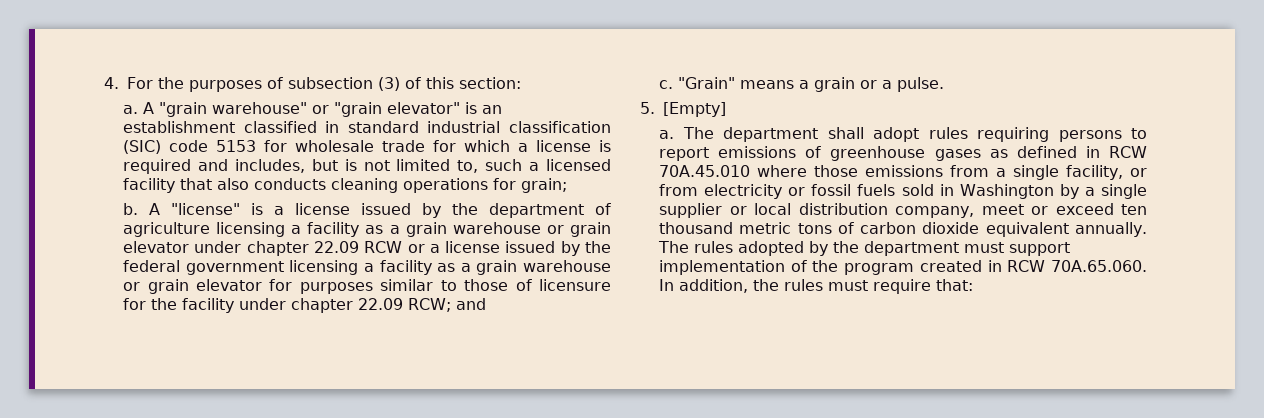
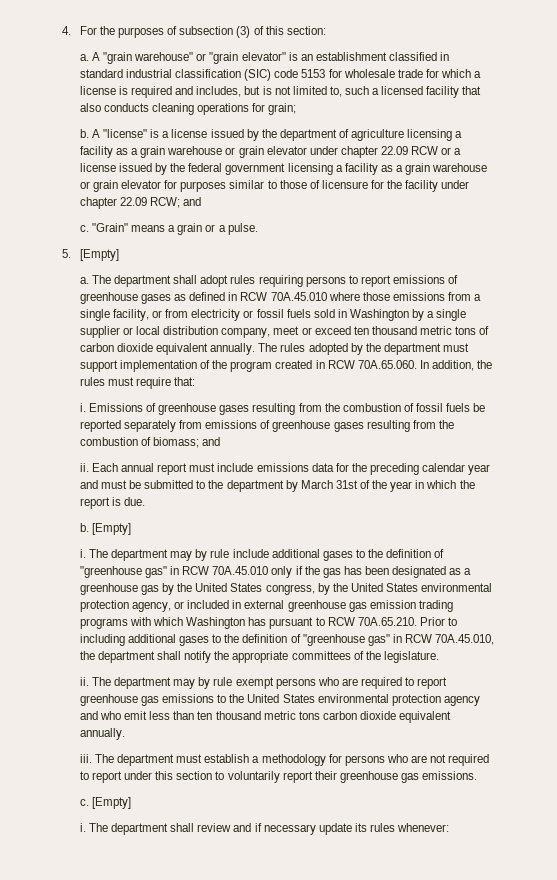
(974, 285) none -> [79,403,486,415] [79,420,454,432] [79,437,221,448] [79,463,491,475] [79,480,475,492] [79,497,146,509] [79,523,132,535] [79,549,445,561] [79,566,472,578] [79,583,493,595] [79,600,453,612] [79,617,457,629] [79,634,495,646] [79,651,439,663] [79,677,448,689] [79,694,480,706] [79,711,452,723] [79,728,125,740] [79,754,490,766] [79,771,478,783] [79,797,132,809] [79,823,450,835] // i. Emissions of greenhouse gases resulting from the combustion of fossil fuels be reported separately from emissions of greenhouse gases resulting from the combustion of biomass; and // ii. Each annual report must include emissions data for the preceding calendar year and must be submitted to the department by March 31st of the year in which the report is due. // b. [Empty] // i. The department may by rule include additional gases to the definition of "greenhouse gas" in RCW 70A.45.010 only if the gas has been designated as a greenhouse gas by the United States congress, by the United States environmental protection agency, or included in external greenhouse gas emission trading programs with which Washington has pursuant to RCW 70A.65.210. Prior to including additional gases to the definition of "greenhouse gas" in RCW 70A.45.010, the department shall notify the appropriate committees of the legislature. // ii. The department may by rule exempt persons who are required to report greenhouse gas emissions to the United States environmental protection agency and who emit less than ten thousand metric tons carbon dioxide equivalent annually. // iii. The department must establish a methodology for persons who are not required to report under this section to voluntarily report their greenhouse gas emissions. // c. [Empty] // i. The department shall review and if necessary update its rules whenever:

